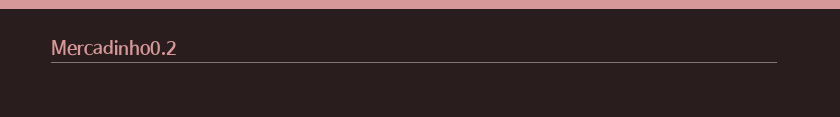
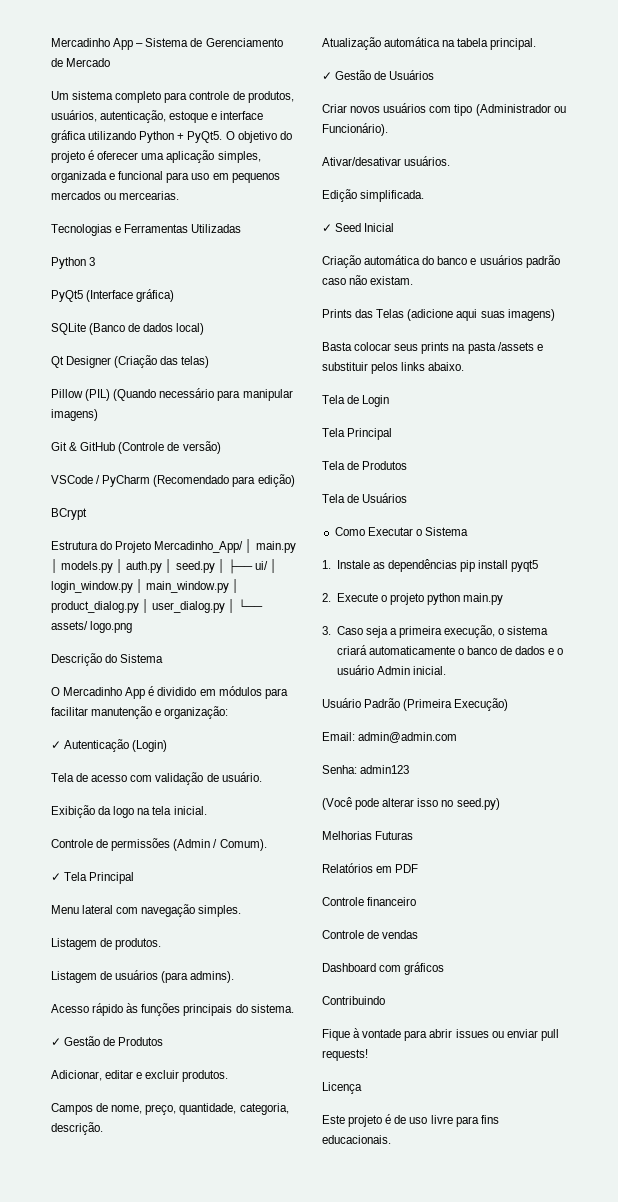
[51,40,177,56] Mercadinho0.2 -> [51,38,283,50] [51,58,111,67] [51,91,294,103] [51,110,264,123] [51,130,292,143] [51,150,261,163] [51,171,280,183] [51,191,180,200] [51,224,242,236] [51,257,96,269] [51,289,175,302] [51,323,205,335] [51,355,210,368] [51,388,293,401] [51,409,98,421] [51,441,221,454] [51,474,295,487] [51,508,87,520] [51,539,296,553] [51,559,277,574] [51,579,240,593] [51,599,264,613] [51,621,133,633] [51,653,164,666] [51,686,288,699] [51,706,229,719] [51,739,168,752] [51,772,262,785] [51,805,207,818] [51,838,267,851] [51,872,135,884] [51,904,242,917] [51,938,162,950] [51,970,235,983] [51,1003,294,1016] [51,1036,164,1046] [51,1070,229,1082] [51,1103,289,1115] [51,1122,103,1135] [322,37,537,50] [322,70,435,80] [322,103,566,116] [322,123,388,136] [322,156,451,166] [322,189,425,202] [322,223,395,232] [322,255,560,268] [322,275,414,285] [322,309,555,321] [322,342,543,354] [322,362,465,374] [322,395,390,407] [322,428,393,440] [322,461,408,470] [322,493,408,503] [334,527,468,536] [322,559,539,572] [322,593,504,605] [322,625,549,638] [336,645,564,655] [336,665,446,675] [322,698,509,711] [322,732,458,743] [322,765,410,774] [322,797,500,810] [322,831,414,840] [322,863,419,873] [322,897,417,906] [322,930,419,939] [322,962,445,975] [322,996,385,1005] [322,1028,559,1041] [322,1049,368,1061] [322,1082,362,1094] [322,1114,499,1127] [322,1135,391,1144] Mercadinho App – Sistema de Gerenciamento de Mercado // Um sistema completo para controle de produtos, usuários, autenticação, estoque e interface gráfica utilizando Python + PyQt5. O objetivo do projeto é oferecer uma aplicação simples, organizada e funcional para uso em pequenos mercados ou mercearias. // Tecnologias e Ferramentas Utilizadas // Python 3 // PyQt5 (Interface gráfica) // SQLite (Banco de dados local) // Qt Designer (Criação das telas) // Pillow (PIL) (Quando necessário para manipular imagens) // Git & GitHub (Controle de versão) // VSCode / PyCharm (Recomendado para edição) // BCrypt // Estrutura do Projeto Mercadinho_App/ │ main.py │ models.py │ auth.py │ seed.py │ ├── ui/ │ login_window.py │ main_window.py │ product_dialog.py │ user_dialog.py │ └── assets/ logo.png // Descrição do Sistema // O Mercadinho App é dividido em módulos para facilitar manutenção e organização: // ✓ Autenticação (Login) // Tela de acesso com validação de usuário. // Exibição da logo na tela inicial. // Controle de permissões (Admin / Comum). // ✓ Tela Principal // Menu lateral com navegação simples. // Listagem de produtos. // Listagem de usuários (para admins). // Acesso rápido às funções principais do sistema. // ✓ Gestão de Produtos // Adicionar, editar e excluir produtos. // Campos de nome, preço, quantidade, categoria, descrição. // Atualização automática na tabela principal. // ✓ Gestão de Usuários // Criar novos usuários com tipo (Administrador ou Funcionário). // Ativar/desativar usuários. // Edição simplificada. // ✓ Seed Inicial // Criação automática do banco e usuários padrão caso não existam. // Prints das Telas (adicione aqui suas imagens) // Basta colocar seus prints na pasta /assets e substituir pelos links abaixo. // Tela de Login // Tela Principal // Tela de Produtos // Tela de Usuários // Como Executar o Sistema // 1. Instale as dependências pip install pyqt5 // 2. Execute o projeto python main.py // 3. Caso seja a primeira execução, o sistema criará automaticamente o banco de dados e o usuário Admin inicial. // Usuário Padrão (Primeira Execução) // Email: admin@admin.com // Senha: admin123 // (Você pode alterar isso no seed.py) // Melhorias Futuras // Relatórios em PDF // Controle financeiro // Controle de vendas // Dashboard com gráficos // Contribuindo // Fique à vontade para abrir issues ou enviar pull requests! // Licença // Este projeto é de uso livre para fins educacionais.

